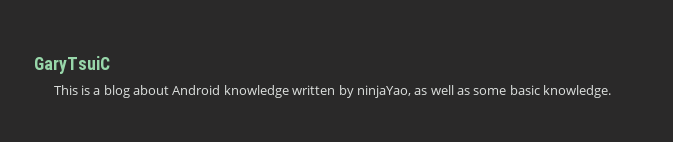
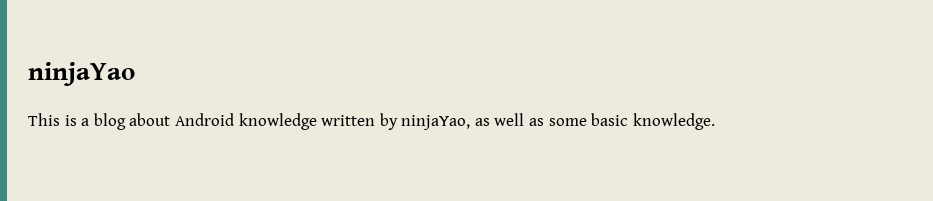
[34,56,110,74] GaryTsuiC -> [28,62,135,86] ninjaYao

